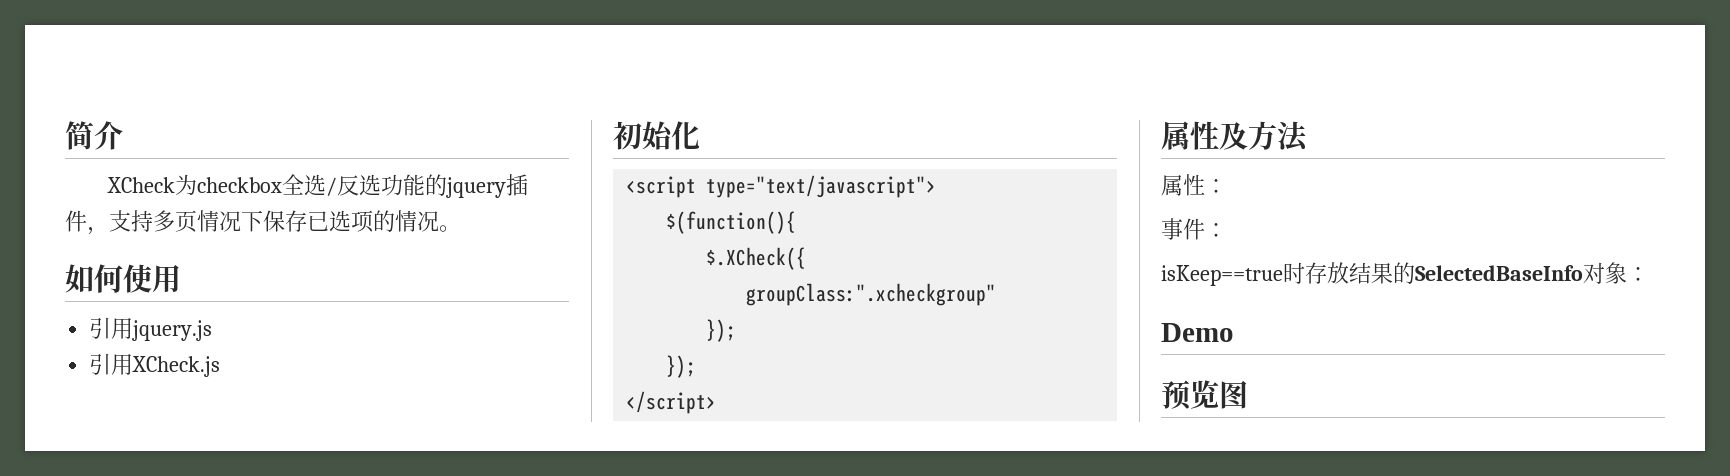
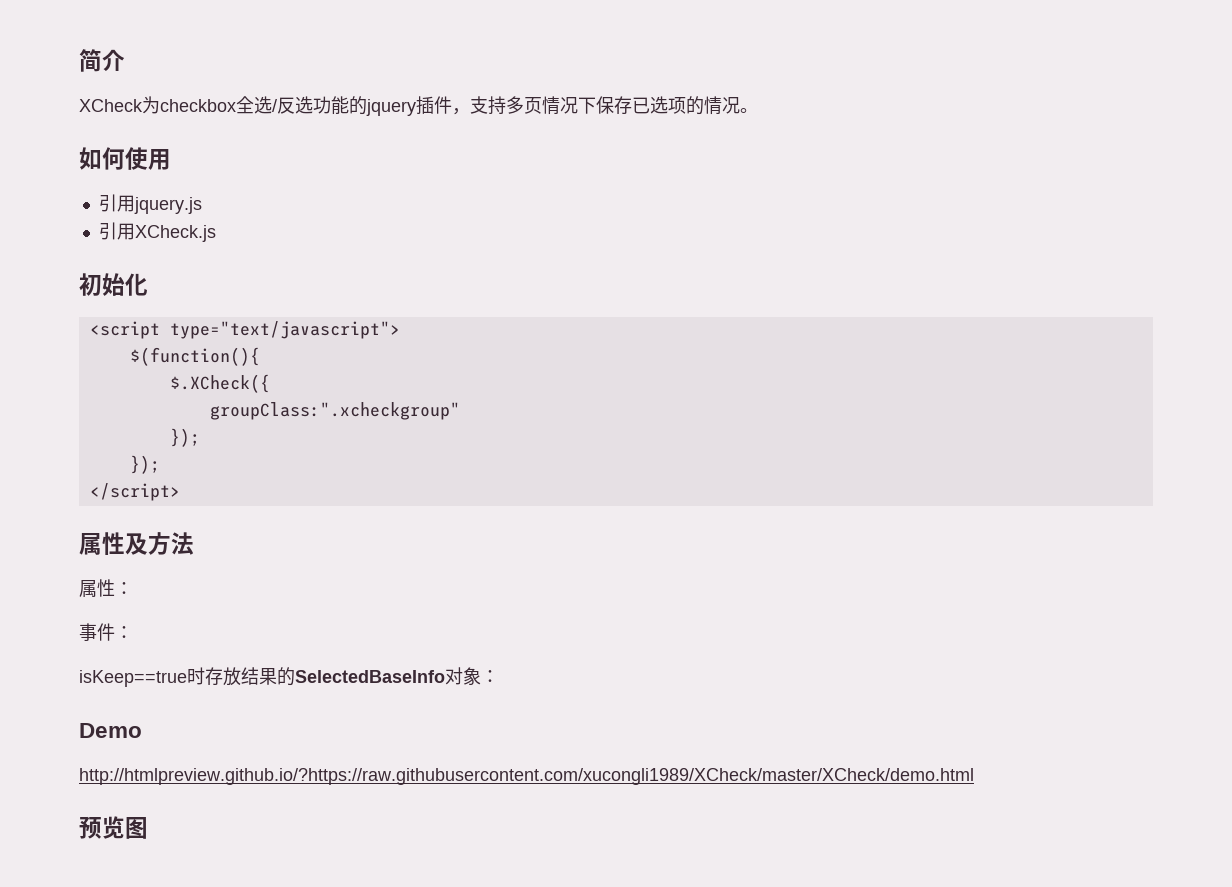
(1234, 332) none -> [79,768,974,785] // http://htmlpreview.github.io/?https://raw.githubusercontent.com/xucongli1989/XCheck/master/XCheck/demo.html

